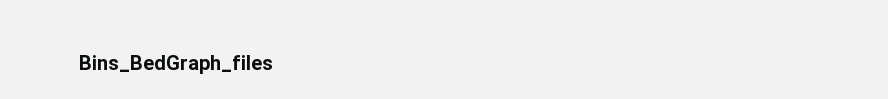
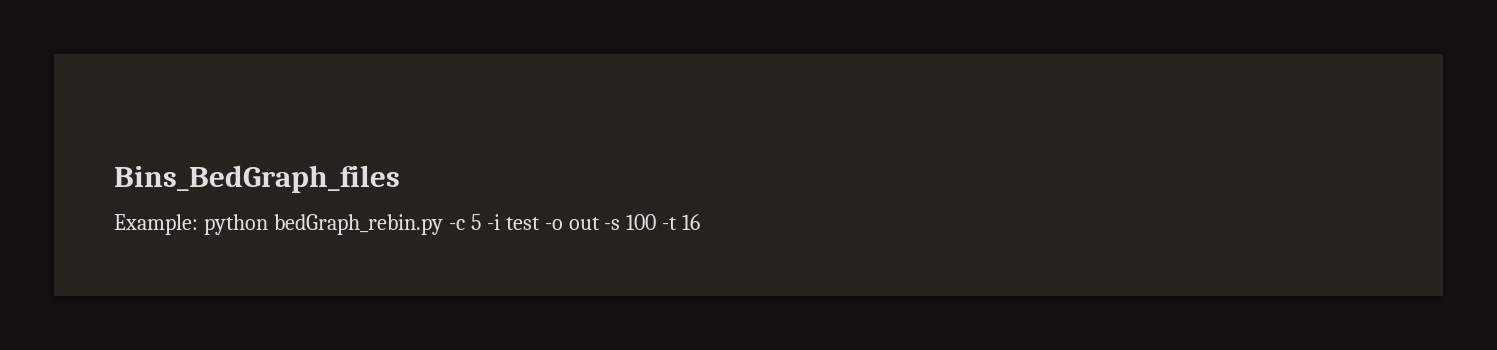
(273, 64) none -> [114,214,701,235] // Example: python bedGraph_rebin.py -c 5 -i test -o out -s 100 -t 16

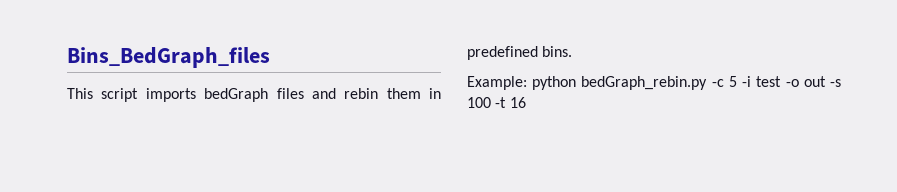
(400, 179) none -> [67,88,441,102] [467,46,573,60] // This script imports bedGraph files and rebin them in predefined bins.

